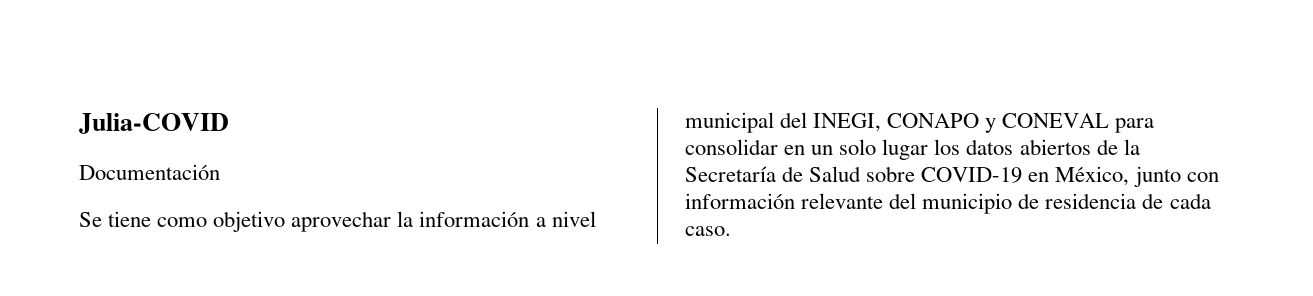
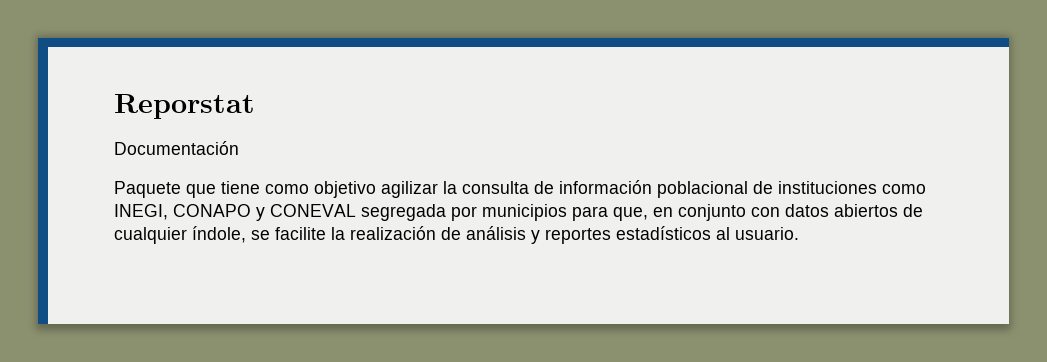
[79,113,229,134] Julia-COVID -> [114,94,255,119] Reporstat
[79,212,102,227] Se -> [114,181,216,198] Paquete que
[291,211,596,232] [685,112,1155,133] [685,139,1140,160] [685,166,1219,187] [685,193,1211,214] [685,226,731,236] aprovechar la información a nivel municipal del INEGI, CONAPO y CONEVAL para consolidar en un solo lugar los datos abiertos de la Secretaría de Salud sobre COVID-19 en México, junto con información relevante del municipio de residencia de cada caso. -> [381,180,926,198] [114,204,923,221] [114,226,799,244] agilizar la consulta de información poblacional de instituciones como INEGI, CONAPO y CONEVAL segregada por municipios para que, en conjunto con datos abiertos de cualquier índole, se facilite la realización de análisis y reportes estadísticos al usuario.

